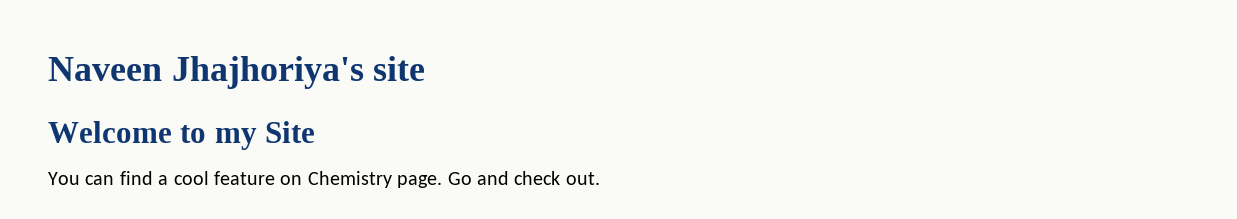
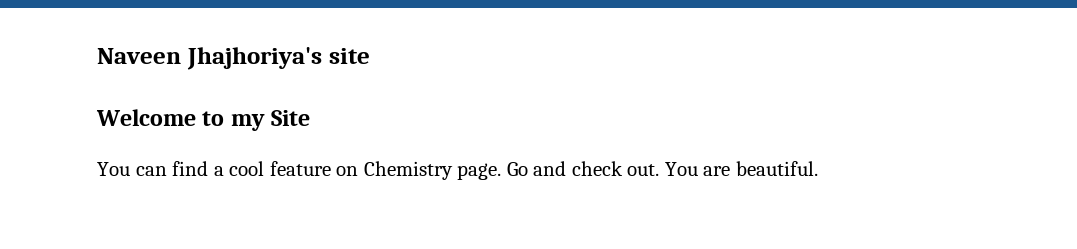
(600, 178) none -> [664,161,819,176] You are beautiful.

